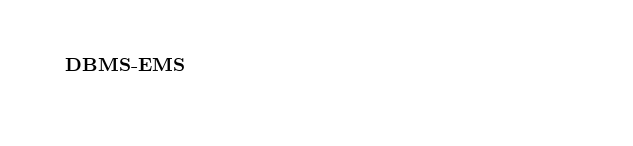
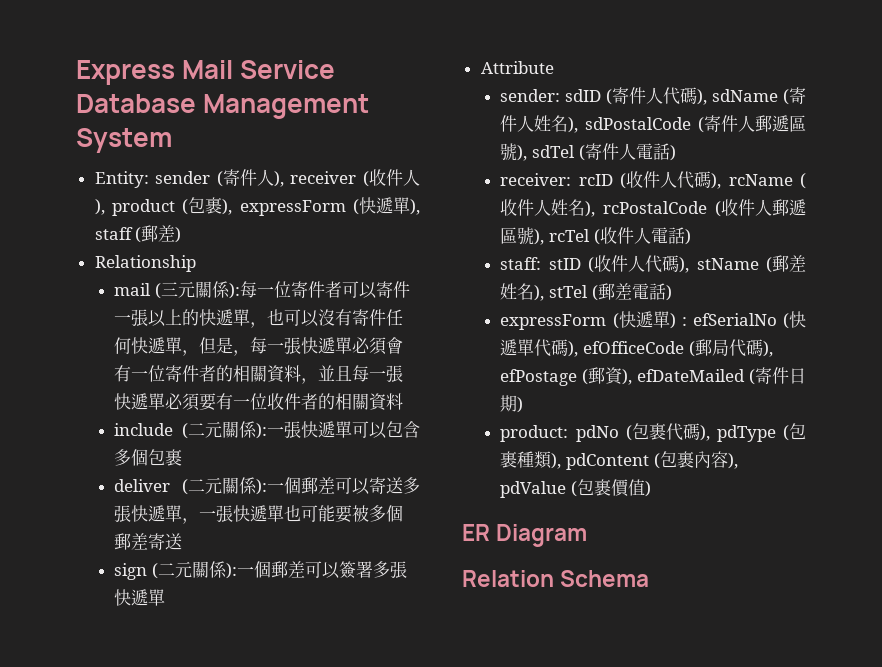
[65,57,185,71] DBMS-EMS -> [76,60,336,85] [76,94,370,119] [76,128,172,153] [94,169,420,188] [94,197,420,216] [94,225,182,243] [94,255,196,272] [114,281,411,299] [114,309,404,328] [114,337,404,356] [114,365,404,384] [114,393,404,411] [114,421,420,439] [114,449,184,466] [114,477,420,495] [114,505,404,524] [114,533,183,550] [114,561,408,580] [114,589,166,606] [480,61,554,74] [500,87,806,105] [500,115,806,133] [500,143,676,161] [500,171,806,189] [500,199,806,217] [500,227,691,245] [500,255,806,273] [500,283,672,301] [500,311,806,330] [500,339,773,357] [500,367,806,386] [500,395,524,413] [500,423,806,442] [500,451,738,470] [500,479,652,498] [462,524,588,547] [462,570,650,587] Express Mail Service Database Management System // Entity: sender (寄件人), receiver (收件人), product (包裹), expressForm (快遞單), staff (郵差) // Relationship // mail (三元關係):每一位寄件者可以寄件一張以上的快遞單，也可以沒有寄件任何快遞單，但是，每一張快遞單必須會有一位寄件者的相關資料，並且每一張快遞單必須要有一位收件者的相關資料 // include (二元關係):一張快遞單可以包含多個包裹 // deliver (二元關係):一個郵差可以寄送多張快遞單，一張快遞單也可能要被多個郵差寄送 // sign (二元關係):一個郵差可以簽署多張快遞單 // Attribute // sender: sdID (寄件人代碼), sdName (寄件人姓名), sdPostalCode (寄件人郵遞區號), sdTel (寄件人電話) // receiver: rcID (收件人代碼), rcName (收件人姓名), rcPostalCode (收件人郵遞區號), rcTel (收件人電話) // staff: stID (收件人代碼), stName (郵差姓名), stTel (郵差電話) // expressForm (快遞單) : efSerialNo (快遞單代碼), efOfficeCode (郵局代碼), efPostage (郵資), efDateMailed (寄件日期) // product: pdNo (包裹代碼), pdType (包裹種類), pdContent (包裹內容), pdValue (包裹價值) // ER Diagram // Relation Schema

